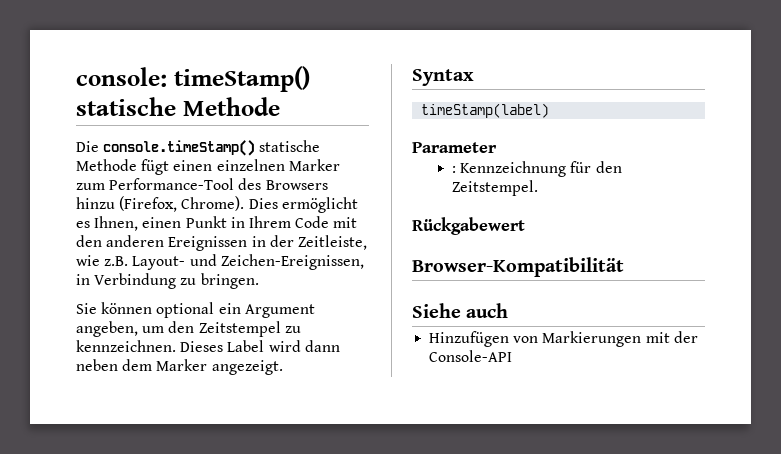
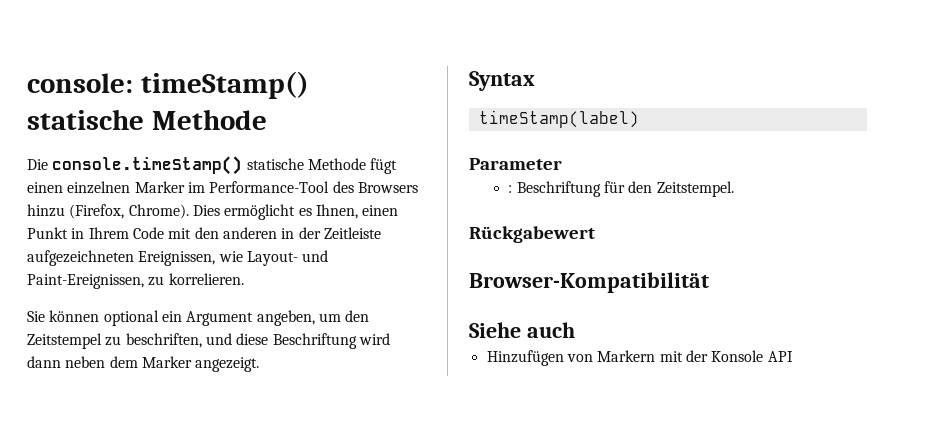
[76,183,105,190] zum -> [187,182,205,193] im
[168,236,248,251] Ereignissen -> (277, 233) none
[297,235,367,250] [76,254,364,270] [76,273,259,289] Zeitleiste, wie z.B. Layout- und Zeichen-Ereignissen, in Verbindung zu bringen. -> [323,227,381,239] [27,250,329,266] [27,273,244,289] Zeitleiste aufgezeichneten Ereignissen, wie Layout- und Paint-Ereignissen, zu korrelieren.
[76,340,265,352] kennzeichnen. Dieses Label -> [125,333,357,349] beschriften, und diese Beschriftung
[460,161,567,177] Kennzeichnung -> [516,181,601,197] Beschriftung
[542,331,642,347] Markierungen -> [597,350,656,362] Markern
[429,350,513,362] Console-API -> [711,350,793,362] Konsole API

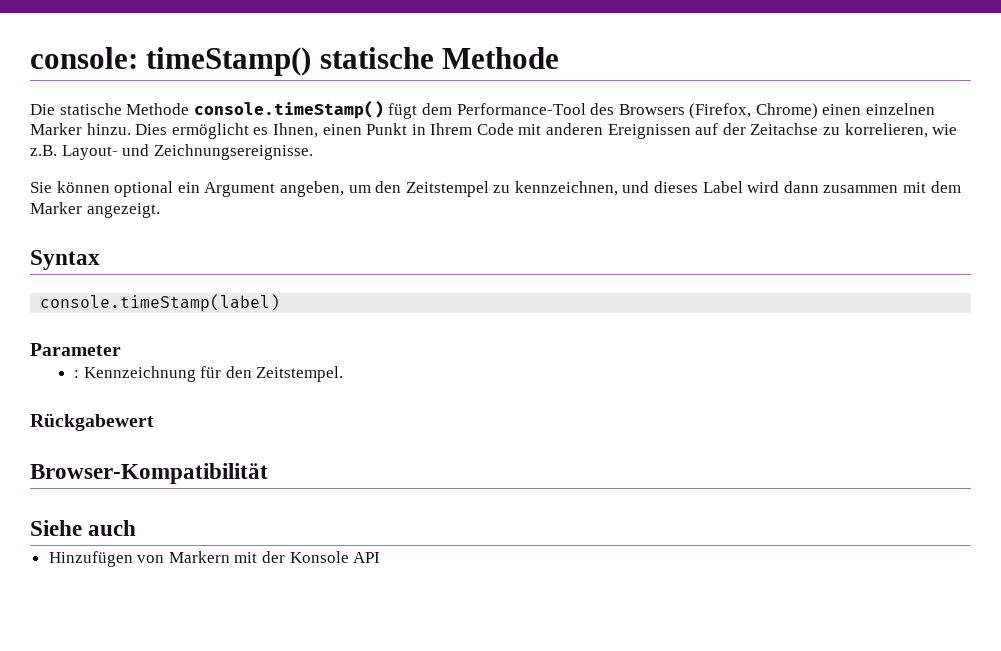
[52,156,398,175] [27,181,418,194] [27,204,189,219] console.timeStamp() statische Methode fügt einen einzelnen Marker im Performance-Tool des Browsers hinzu (Firefox, Chrome). -> [59,100,936,119] [30,123,131,135] statische Methode console.timeStamp() fügt dem Performance-Tool des Browsers (Firefox, Chrome) einen einzelnen Marker hinzu.
[194,227,381,239] [27,250,329,266] [27,273,244,289] den anderen in der Zeitleiste aufgezeichneten Ereignissen, wie Layout- und Paint-Ereignissen, zu korrelieren. -> [546,123,958,139] [30,144,313,160] anderen Ereignissen auf der Zeitachse zu korrelieren, wie z.B. Layout- und Zeichnungsereignisse.
[125,333,390,349] [27,356,106,368] beschriften, und diese Beschriftung wird dann neben -> [514,181,927,196] kennzeichnen, und dieses Label wird dann zusammen mit
[478,110,639,128] timeStamp(label) -> [40,294,281,312] console.timeStamp(label)
[516,181,601,197] Beschriftung -> [83,366,196,382] Kennzeichnung

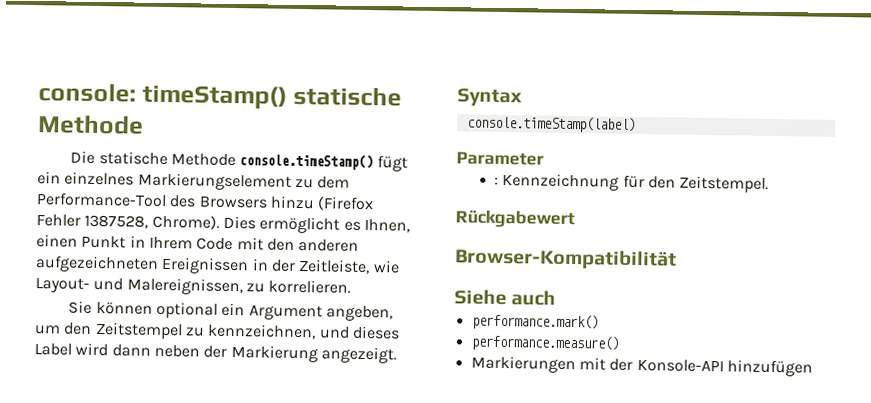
[421,103,936,119] [30,123,131,135] dem Performance-Tool des Browsers (Firefox, Chrome) einen einzelnen Marker hinzu. -> [37,171,351,191] [36,192,375,212] [36,214,220,230] ein einzelnes Markierungselement zu dem Performance-Tool des Browsers hinzu (Firefox Fehler 1387528, Chrome).
[546,123,958,139] [30,144,313,160] anderen Ereignissen auf der Zeitachse zu korrelieren, wie z.B. Layout- und Zeichnungsereignisse. -> [266,238,360,252] [35,255,400,275] [35,277,352,296] den anderen aufgezeichneten Ereignissen in der Zeitleiste, wie Layout- und Malereignissen, zu korrelieren.
[823,181,961,193] [30,202,82,214] zusammen mit dem Marker -> [153,344,318,363] neben der Markierung
[48,551,381,567] Hinzufügen von Markern mit der Konsole API -> [471,313,599,331] [470,334,620,352] [470,355,813,377] performance.mark() // performance.measure() // Markierungen mit der Konsole-API hinzufügen

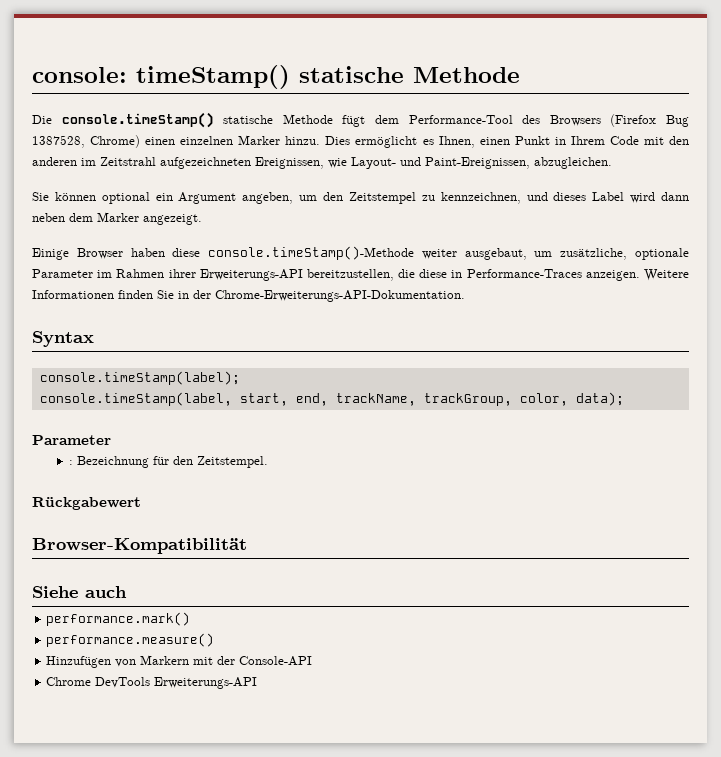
[98,150,408,172] [37,171,351,191] [36,192,375,212] [36,214,220,230] statische Methode console.timeStamp() fügt ein einzelnes Markierungselement zu dem Performance-Tool des Browsers hinzu (Firefox Fehler 1387528, Chrome). -> [61,112,690,128] [32,135,321,148] console.timeStamp() statische Methode fügt dem Performance-Tool des Browsers (Firefox Bug 1387528, Chrome) einen einzelnen Marker hinzu.
[35,255,400,275] [35,277,352,296] aufgezeichneten Ereignissen in der Zeitleiste, wie Layout- und Malereignissen, zu korrelieren. -> [81,157,612,169] im Zeitstrahl aufgezeichneten Ereignissen, wie Layout- und Paint-Ereignissen, abzugleichen.
[203,344,397,364] [457,88,522,108] [466,115,636,133] der Markierung angezeigt. // Syntax // console.timeStamp(label) -> [69,212,202,225] [32,246,689,260] [32,269,689,281] [32,290,465,302] [32,331,94,347] [39,371,240,385] [39,392,624,406] dem Marker angezeigt. // Einige Browser haben diese console.timeStamp()-Methode weiter ausgebaut, um zusätzliche, optionale Parameter im Rahmen ihrer Erweiterungs-API bereitzustellen, die diese in Performance-Traces anzeigen. Weitere Informationen finden Sie in der Chrome-Erweiterungs-API-Dokumentation. // Syntax // console.timeStamp(label); // console.timeStamp(label, start, end, trackName, trackGroup, color, data);
[502,172,620,191] Kennzeichnung -> [77,456,150,468] Bezeichnung
[470,355,813,377] Markierungen mit der Konsole-API hinzufügen -> [46,655,313,668] [46,677,258,689] Hinzufügen von Markern mit der Console-API // Chrome DevTools Erweiterungs-API

